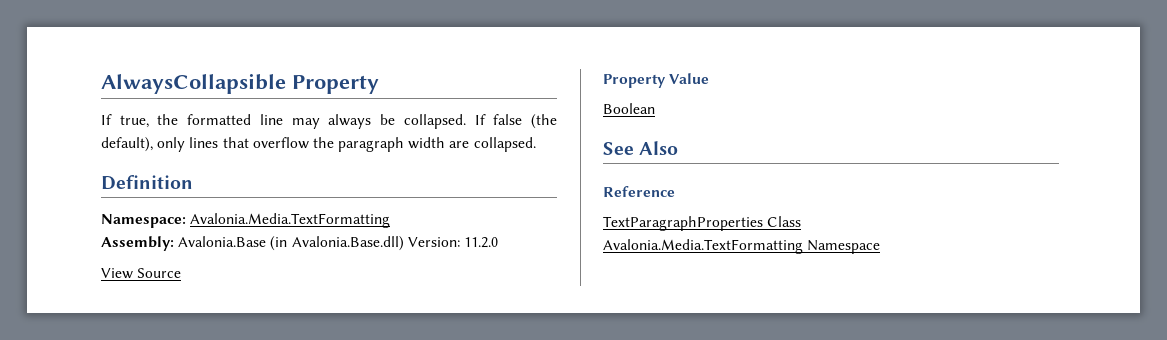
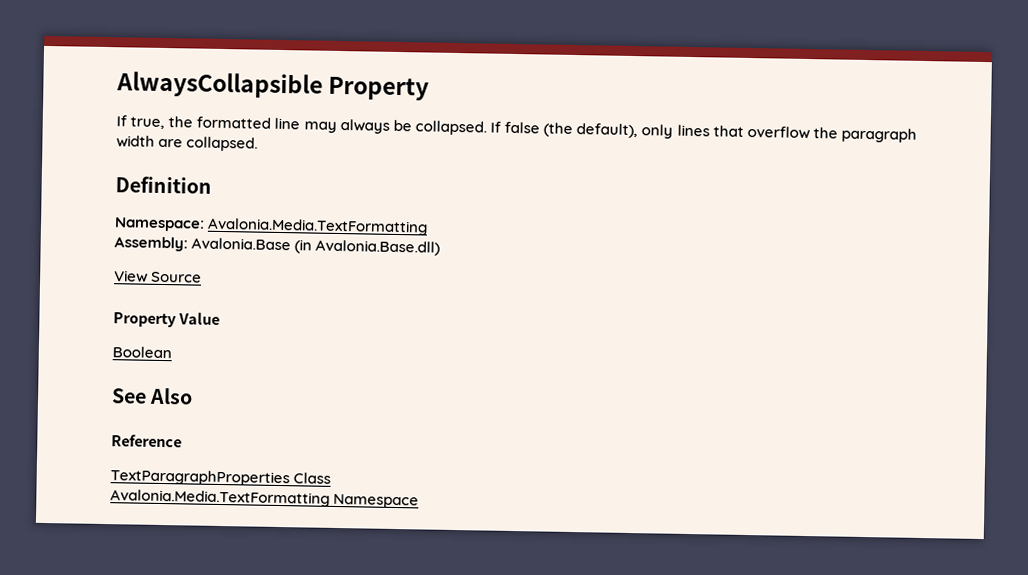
[407,237,498,248] Version: 11.2.0 -> (441, 247) none

